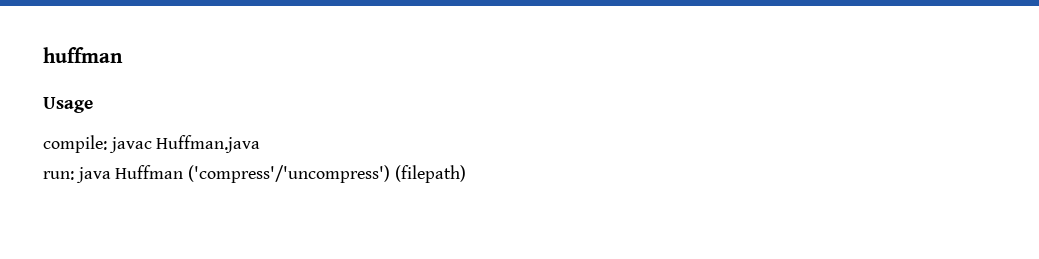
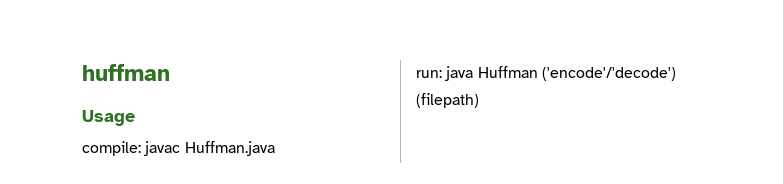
[188,165,391,183] ('compress'/'uncompress') -> [541,67,676,81] ('encode'/'decode')

